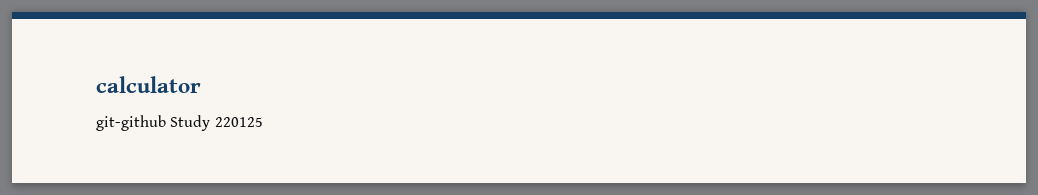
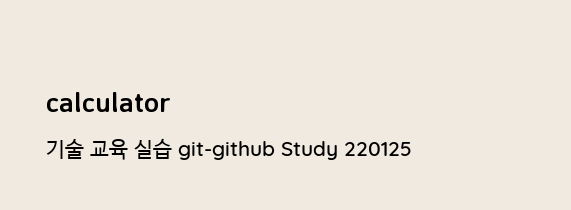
(201, 84) none -> [46,138,172,160] 기술 교육 실습

